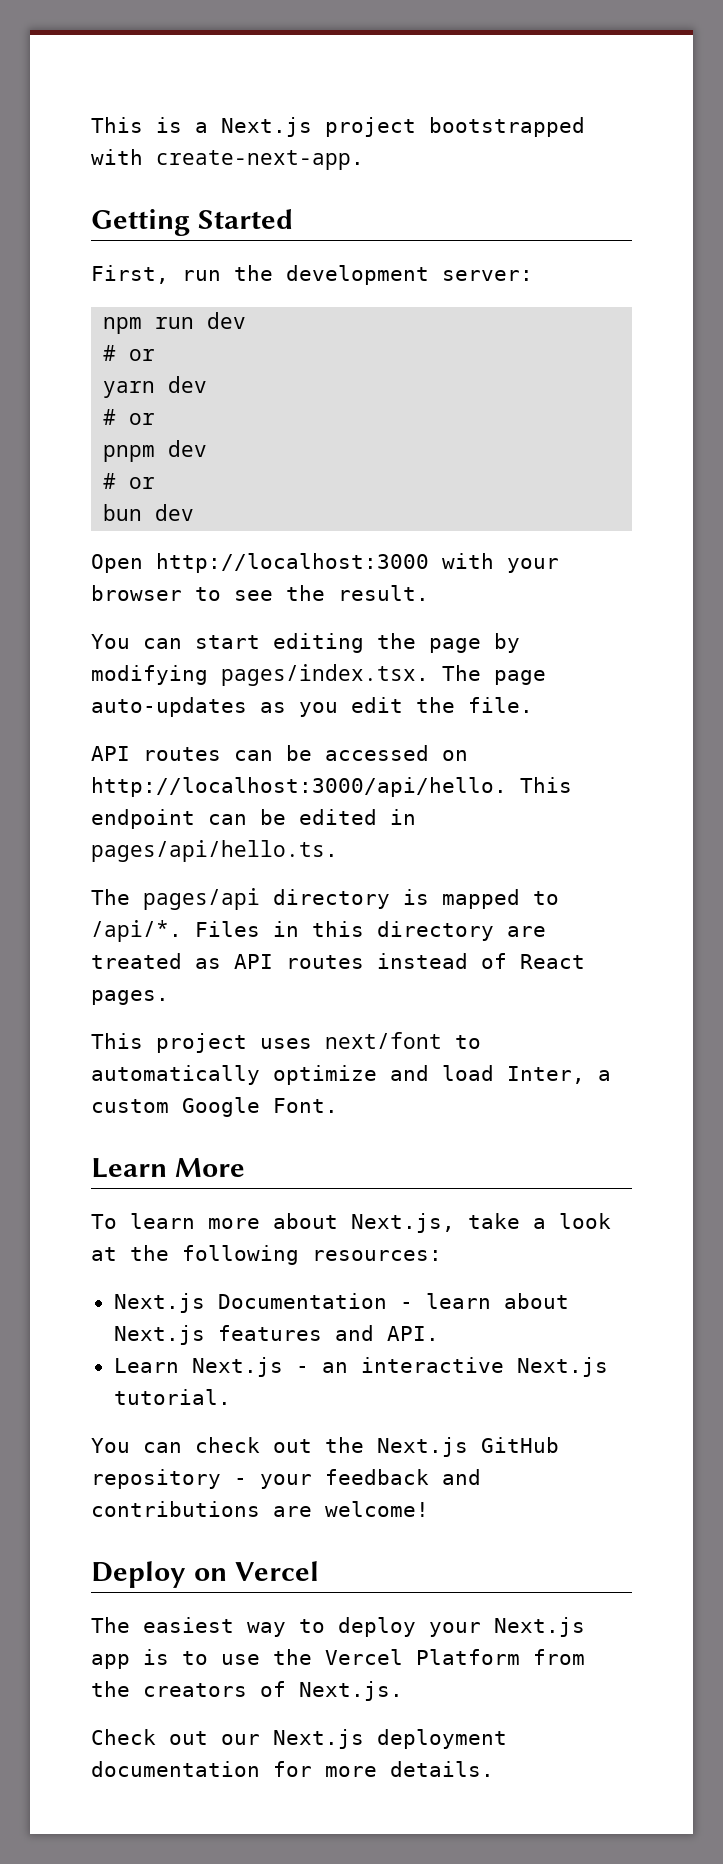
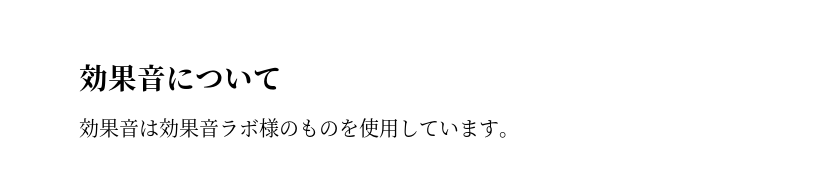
[91,117,585,137] [91,149,364,170] [91,209,293,236] [91,265,533,285] [103,312,247,334] [103,345,156,361] [103,376,208,398] [103,409,156,425] [103,440,208,462] [103,473,156,489] [103,504,195,521] [91,553,559,573] [91,585,429,601] [91,633,520,653] [91,664,546,686] [91,697,533,717] [91,745,468,761] [91,777,572,797] [91,809,416,829] [91,840,338,862] [91,888,559,910] [91,920,546,942] [91,953,585,969] [91,990,169,1005] [91,1032,481,1053] [91,1065,611,1085] [91,1097,338,1117] [91,1158,245,1178] [91,1213,611,1233] [91,1245,442,1265] [113,1293,569,1313] [113,1325,439,1345] [113,1357,608,1377] [113,1389,231,1405] [91,1437,559,1457] [91,1469,481,1489] [91,1501,429,1517] [91,1561,319,1588] [91,1617,585,1637] [91,1649,585,1669] [91,1681,403,1701] [91,1729,507,1749] [91,1761,494,1777] This is a Next.js project bootstrapped with create-next-app. // Getting Started // First, run the development server: // npm run dev // # or // yarn dev // # or // pnpm dev // # or // bun dev // Open http://localhost:3000 with your browser to see the result. // You can start editing the page by modifying pages/index.tsx. The page auto-updates as you edit the file. // API routes can be accessed on http://localhost:3000/api/hello. This endpoint can be edited in pages/api/hello.ts. // The pages/api directory is mapped to /api/*. Files in this directory are treated as API routes instead of React pages. // This project uses next/font to automatically optimize and load Inter, a custom Google Font. // Learn More // To learn more about Next.js, take a look at the following resources: // Next.js Documentation - learn about Next.js features and API. // Learn Next.js - an interactive Next.js tutorial. // You can check out the Next.js GitHub repository - your feedback and contributions are welcome! // Deploy on Vercel // The easiest way to deploy your Next.js app is to use the Vercel Platform from the creators of Next.js. // Check out our Next.js deployment documentation for more details. -> [79,64,282,92] [79,118,519,138] 効果音について // 効果音は効果音ラボ様のものを使用しています。

